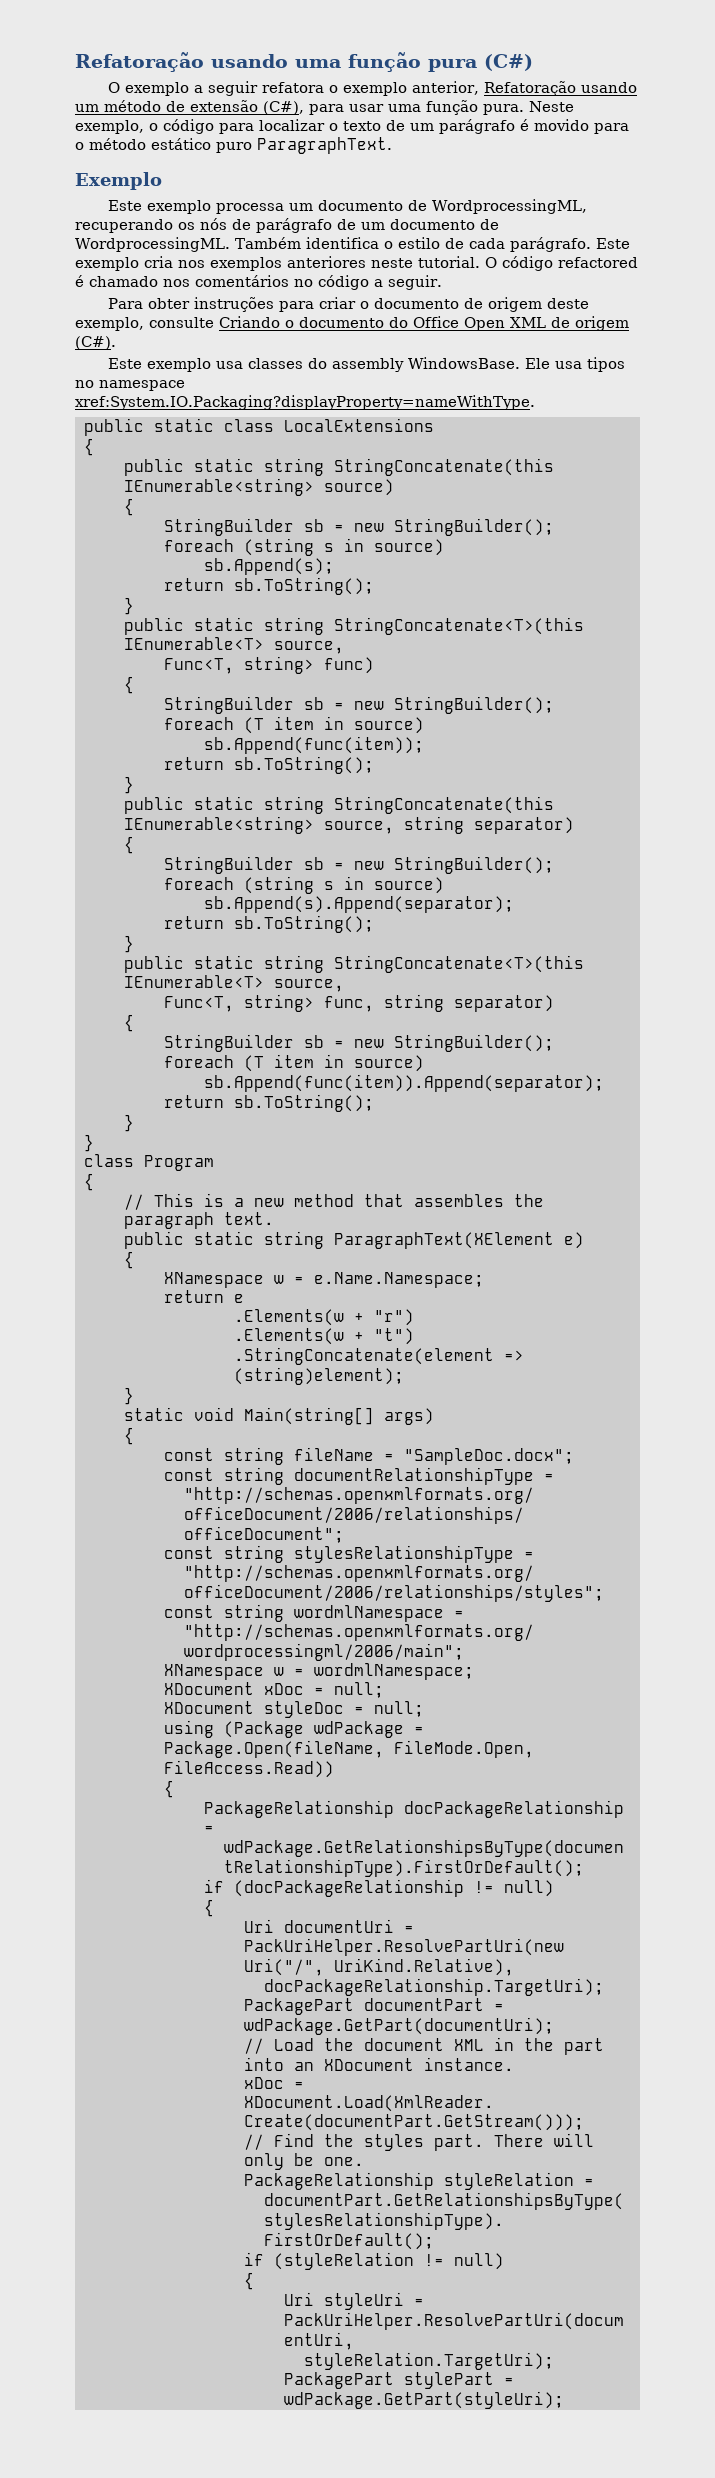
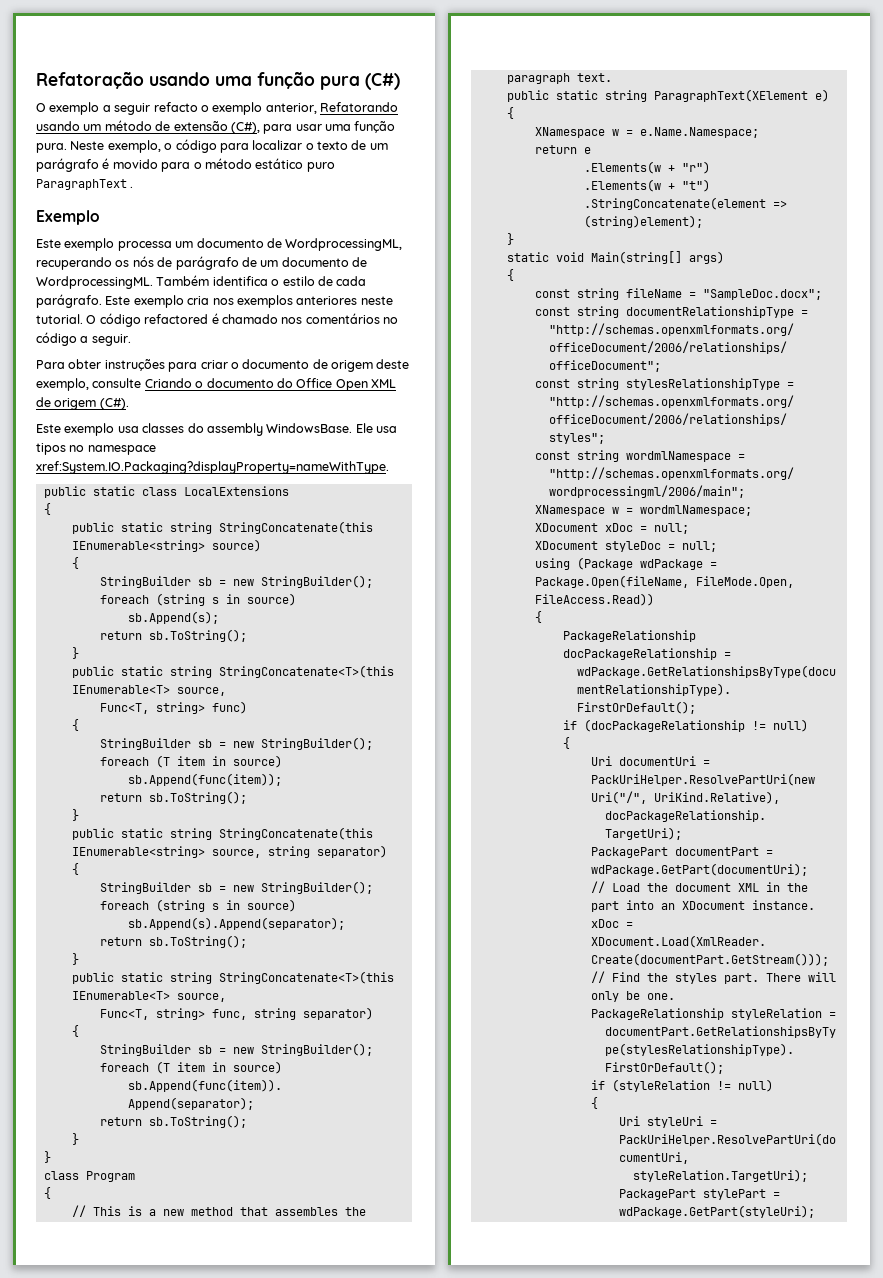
[261,82,324,93] refatora -> [153,102,198,112] refacto
[483,81,576,96] Refatoração -> [320,102,398,112] Refatorando
[257,137,392,154] ParagraphText. -> [36,179,134,190] ParagraphText .

